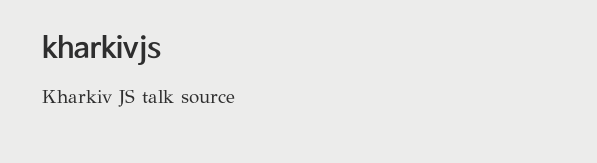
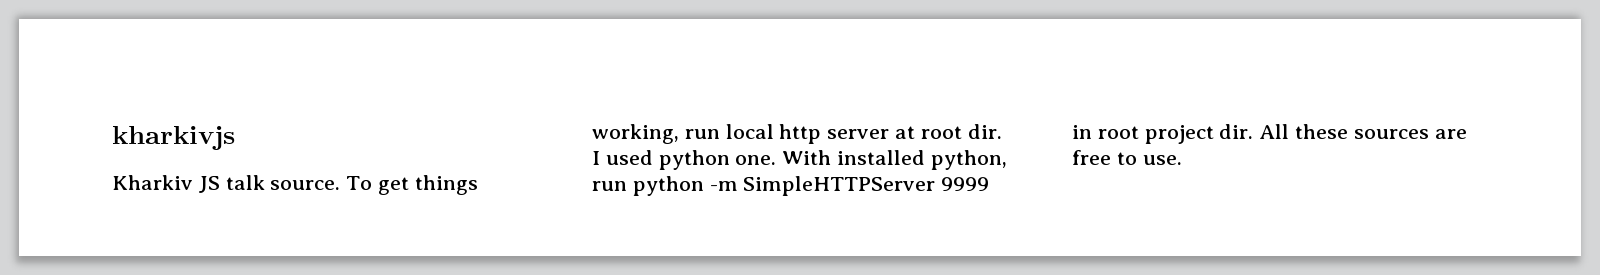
[181,93,235,104] source -> [270,175,478,195] [592,124,1002,144] [592,150,1007,170] [592,176,990,196] [1072,124,1467,144] [1072,150,1182,165] source. To get things working, run local http server at root dir. I used python one. With installed python, run python -m SimpleHTTPServer 9999 in root project dir. All these sources are free to use.

